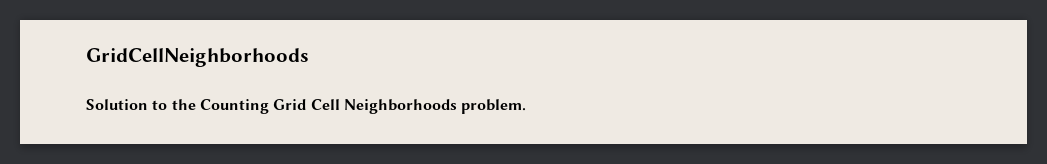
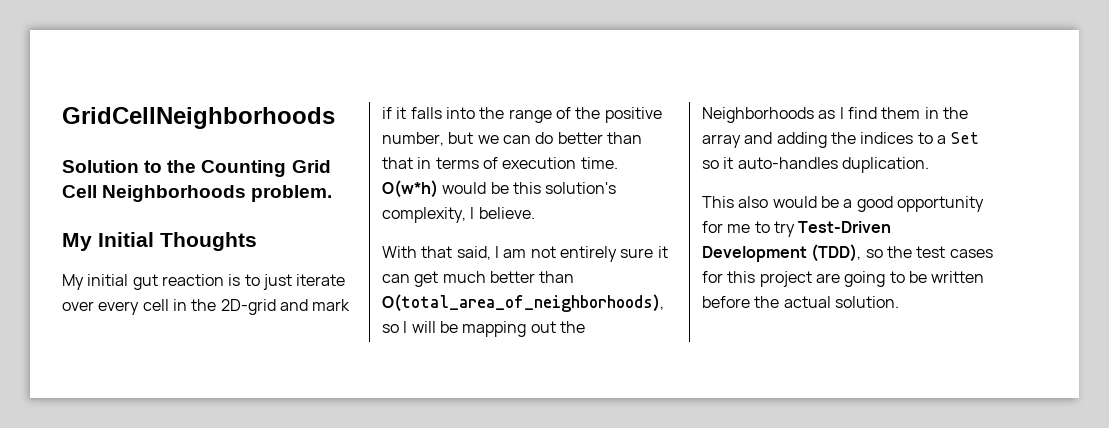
(527, 106) none -> [62,232,257,251] [62,274,346,290] [62,299,351,315] [382,107,662,123] [382,132,642,146] [382,157,618,169] [382,180,617,198] [382,207,535,223] [382,246,668,262] [382,271,575,287] [382,294,664,312] [382,321,585,337] [702,107,968,123] [702,132,980,148] [702,157,929,173] [702,196,984,212] [702,221,892,237] [702,244,993,262] [702,271,985,287] [702,296,899,308] // My Initial Thoughts // My initial gut reaction is to just iterate over every cell in the 2D-grid and mark if it falls into the range of the positive number, but we can do better than that in terms of execution time. O(w*h) would be this solution's complexity, I believe. // With that said, I am not entirely sure it can get much better than O(total_area_of_neighborhoods), so I will be mapping out the Neighborhoods as I find them in the array and adding the indices to a Set so it auto-handles duplication. // This also would be a good opportunity for me to try Test-Driven Development (TDD), so the test cases for this project are going to be written before the actual solution.

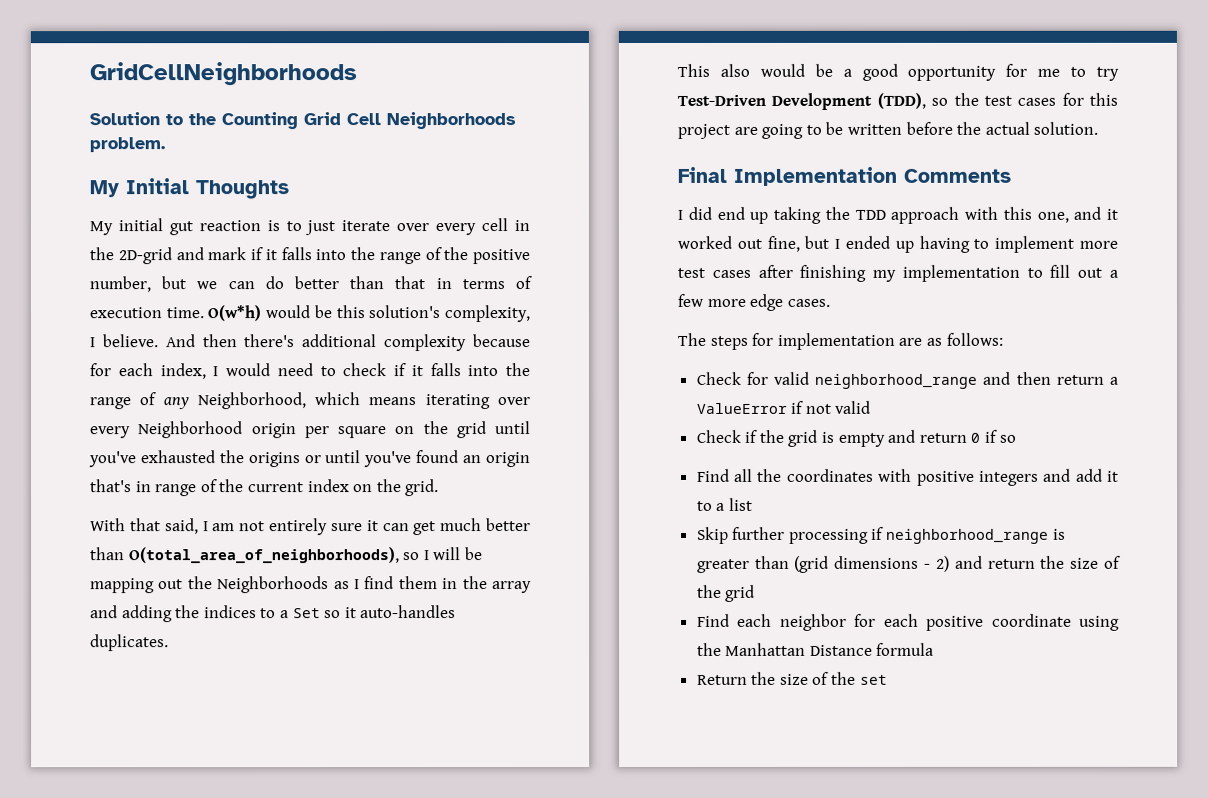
(535, 213) none -> [164,334,530,352] [89,363,530,380] [89,392,531,410] [90,421,531,439] [89,450,532,468] [90,479,440,497] And then there's additional complexity because for each index, I would need to check if it falls into the range of any Neighborhood, which means iterating over every Neighborhood origin per square on the grid until you've exhausted the origins or until you've found an origin that's in range of the current index on the grid.
[841,157,929,173] duplication. -> [90,634,169,652] duplicates.
(899, 302) none -> [677,166,1011,186] [677,206,1118,224] [677,235,1118,253] [677,264,1118,282] [677,293,830,311] [677,332,1003,350] [695,371,1118,389] [696,400,872,414] [696,429,1017,447] [696,468,1119,486] [696,497,753,511] [696,526,1066,544] [696,555,1121,573] [696,584,756,602] [696,613,1120,631] [696,642,935,656] [696,671,888,685] // Final Implementation Comments // I did end up taking the TDD approach with this one, and it worked out fine, but I ended up having to implement more test cases after finishing my implementation to fill out a few more edge cases. // The steps for implementation are as follows: // Check for valid neighborhood_range and then return a ValueError if not valid // Check if the grid is empty and return 0 if so // Find all the coordinates with positive integers and add it to a list // Skip further processing if neighborhood_range is greater than (grid dimensions - 2) and return the size of the grid // Find each neighbor for each positive coordinate using the Manhattan Distance formula // Return the size of the set

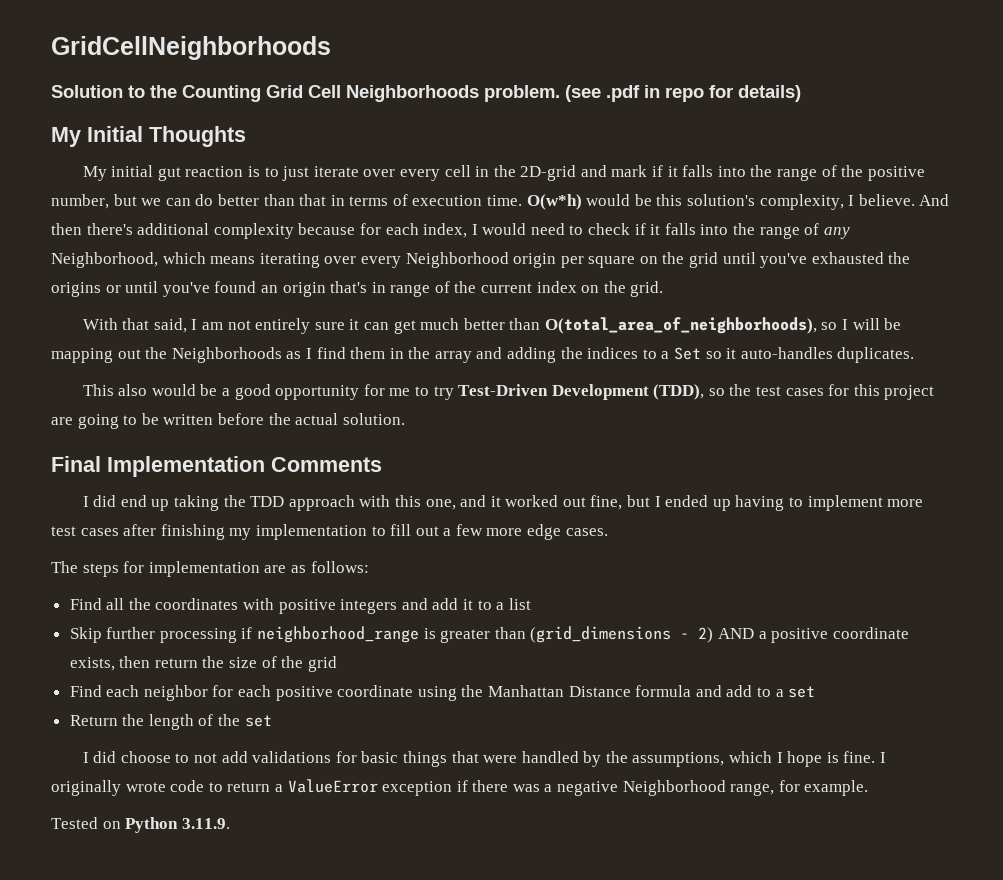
(165, 145) none -> [565,85,801,102] (see .pdf in repo for details)
[695,371,1118,389] [696,400,872,414] [696,429,1017,447] // Check for valid neighborhood_range and then return a ValueError if not valid // Check if the grid is empty and return 0 if so -> (369, 567) none
[794,555,983,573] (grid dimensions - 2) and -> [530,626,909,643] [69,656,151,671] (grid_dimensions - 2) AND a positive coordinate exists, then
(935, 649) none -> [695,685,816,698] and add to a set
[779,673,809,685] size -> [148,714,194,730] length
(888, 679) none -> [82,751,887,767] [51,779,869,796] [51,817,230,833] // I did choose to not add validations for basic things that were handled by the assumptions, which I hope is fine. I originally wrote code to return a ValueError exception if there was a negative Neighborhood range, for example. // Tested on Python 3.11.9.

